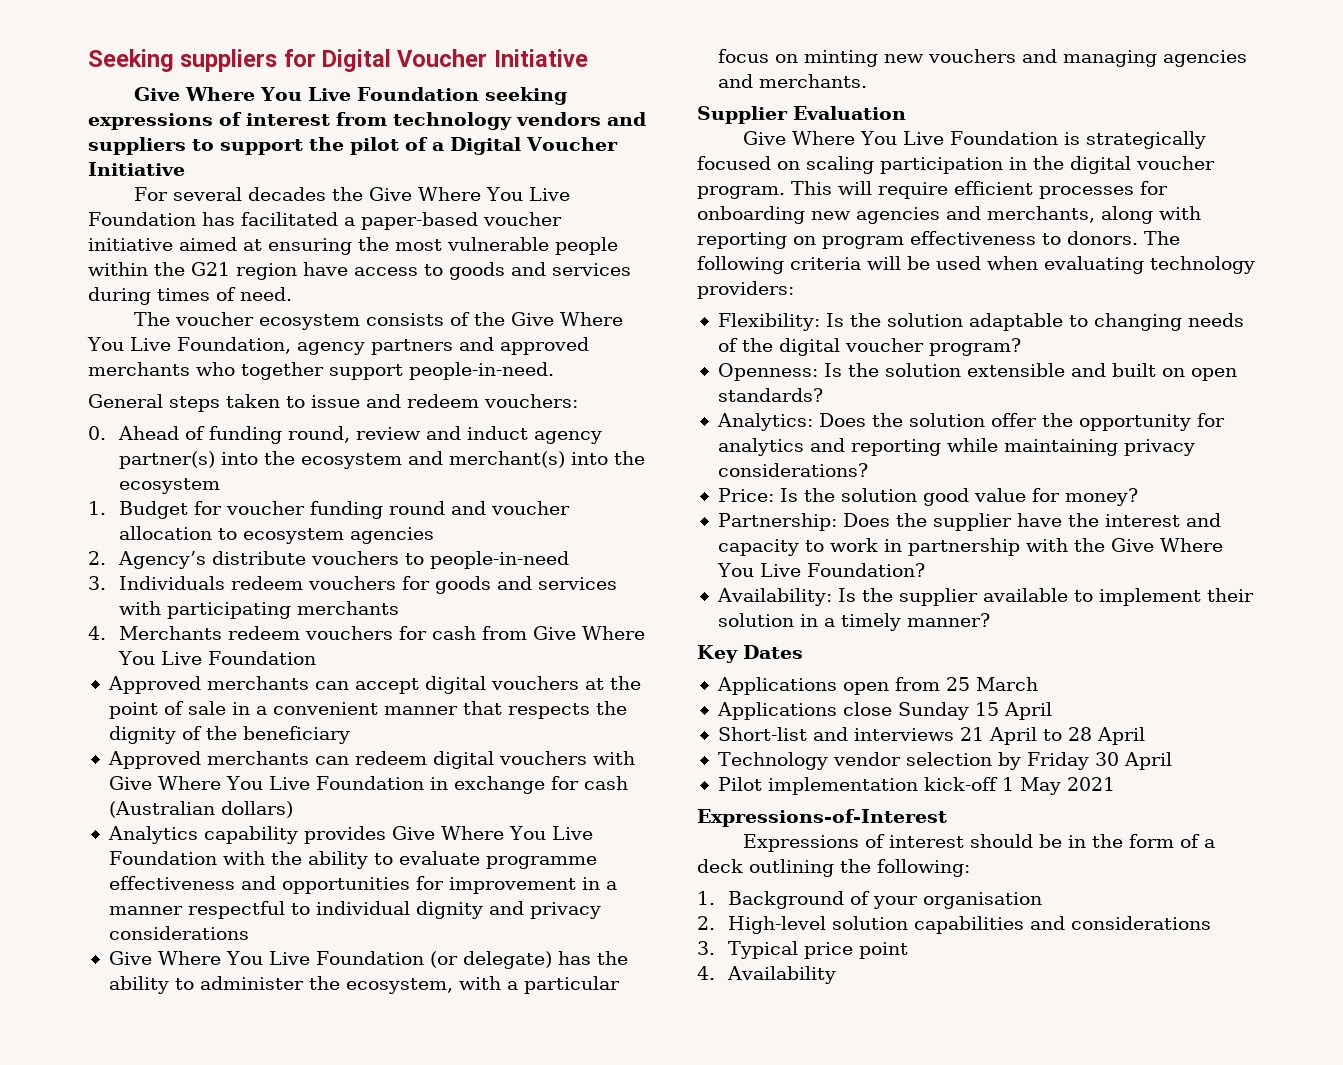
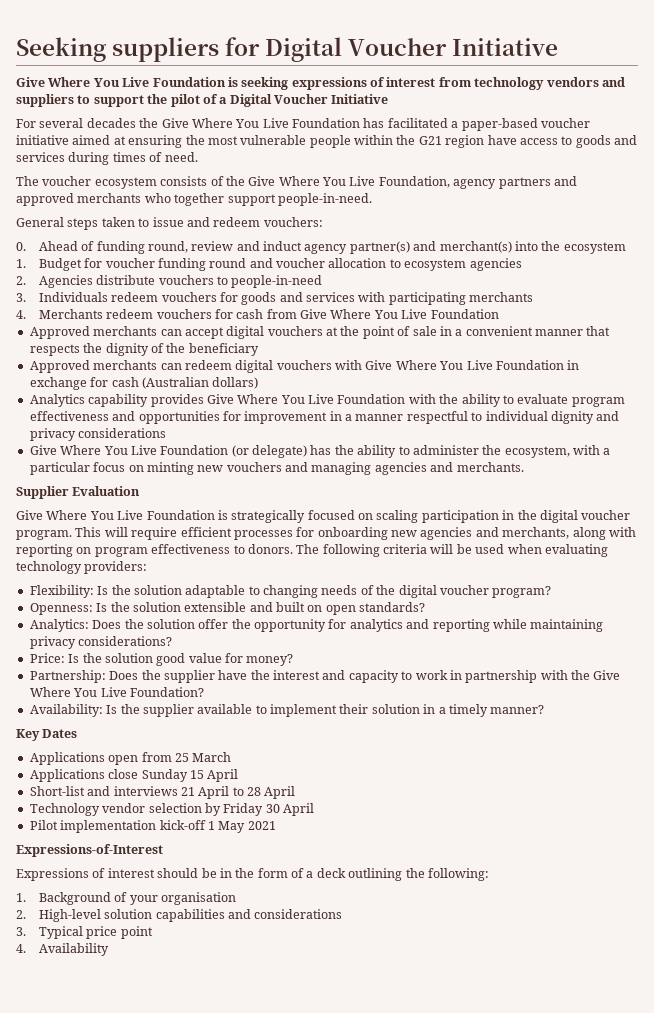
(479, 94) none -> [227,77,238,87] is
[220,451,402,469] into the ecosystem -> (410, 247) none
[117,551,206,569] Agency’s -> [38,275,93,288] Agencies
[485,856,597,869] programme -> [571,397,625,407] program

